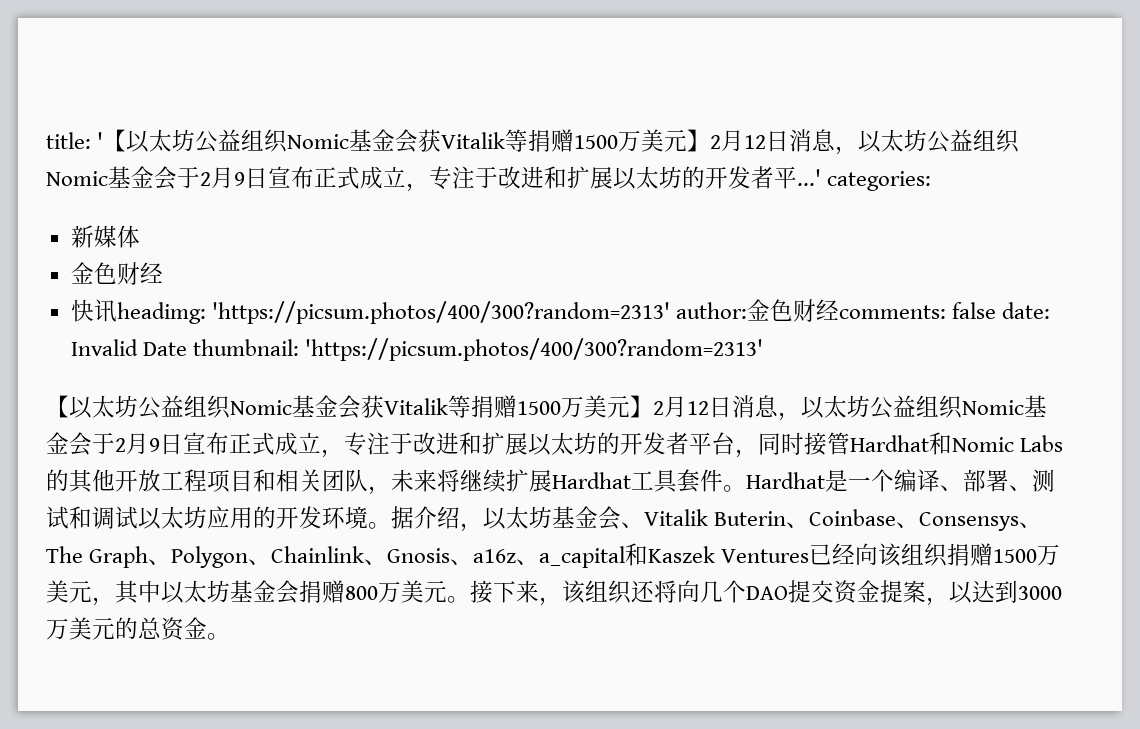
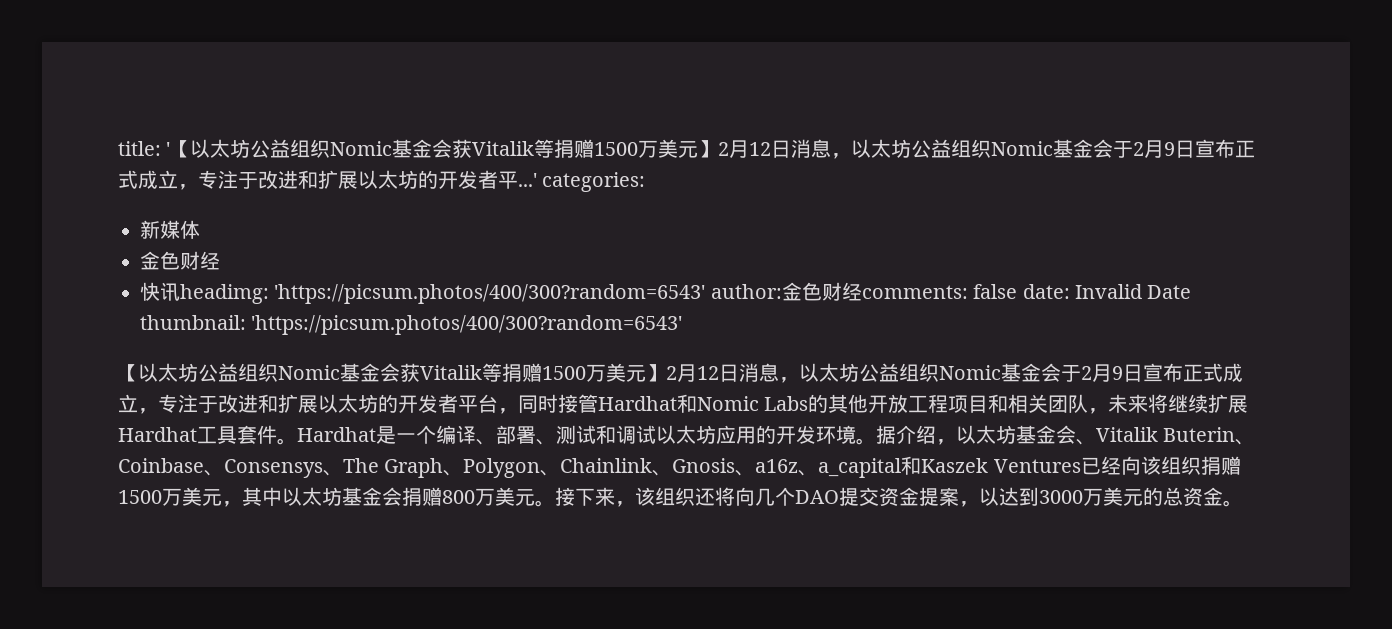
[211,301,670,324] 'https://picsum.photos/400/300?random=2313' -> [274,284,706,304] 'https://picsum.photos/400/300?random=6543'
[304,338,763,361] 'https://picsum.photos/400/300?random=2313' -> [251,315,683,335] 'https://picsum.photos/400/300?random=6543'

